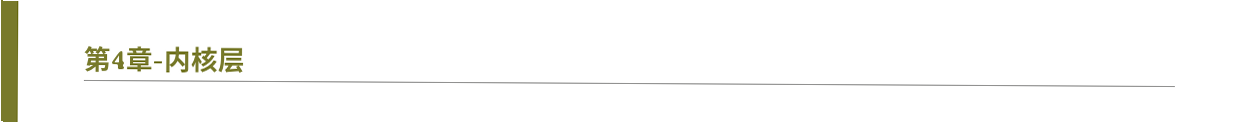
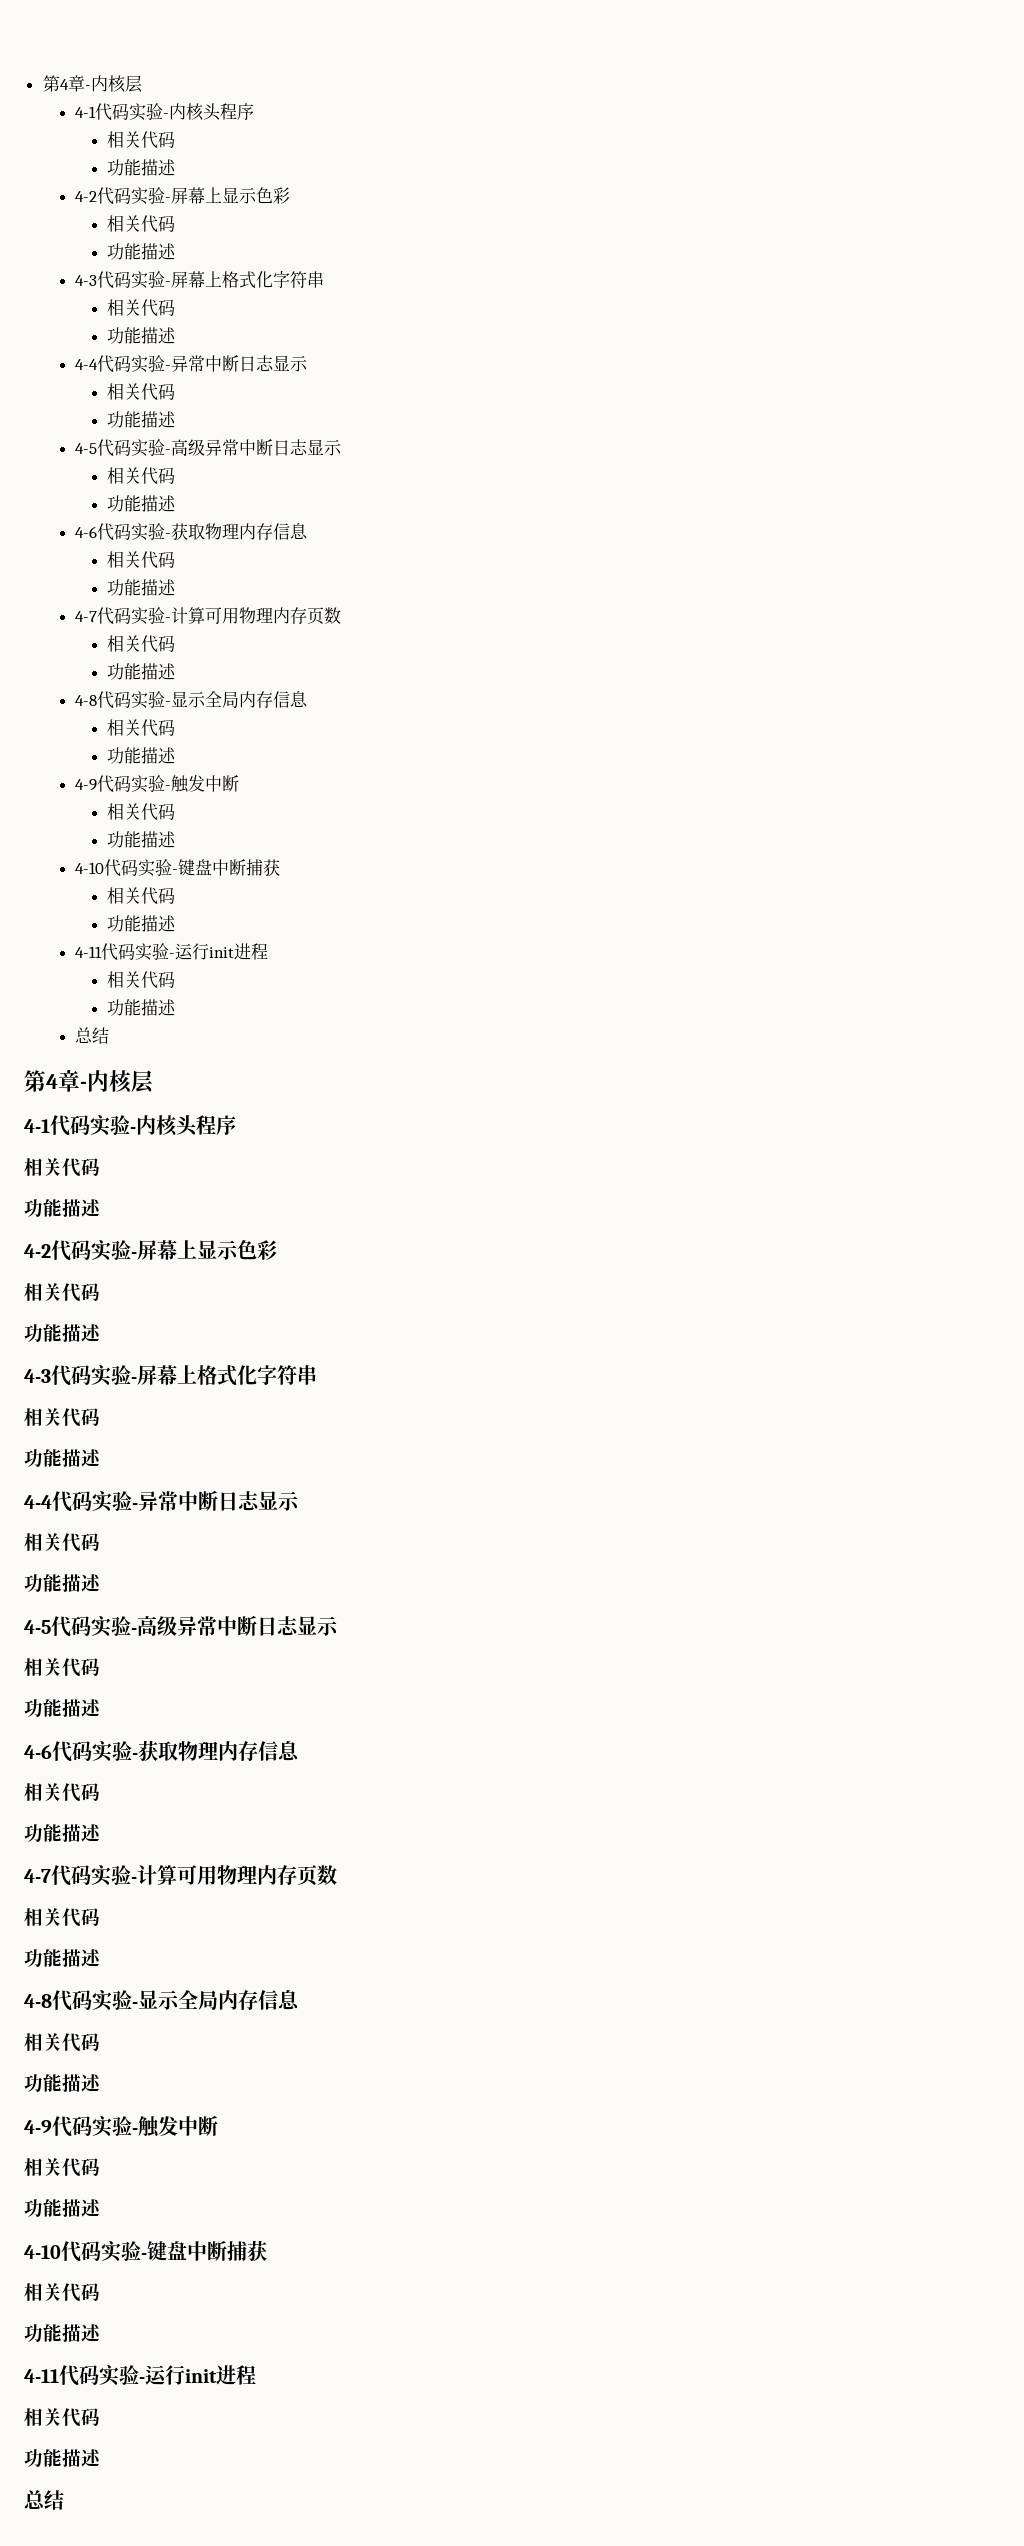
[83,45,246,74] 第4章-内核层 -> [42,75,142,93] [75,103,255,121] [107,131,176,149] [107,159,177,176] [75,187,291,205] [107,215,176,233] [107,243,177,260] [75,271,325,289] [107,299,176,317] [107,327,177,344] [75,355,309,373] [107,383,176,401] [107,411,177,428] [75,439,343,457] [107,467,176,485] [107,495,177,512] [75,523,309,541] [107,551,176,569] [107,579,177,596] [75,607,342,625] [107,635,176,653] [107,663,177,680] [75,691,309,709] [107,719,176,737] [107,747,177,764] [75,775,240,793] [107,803,176,821] [107,831,177,848] [75,859,281,877] [107,887,176,905] [107,915,177,932] [75,943,269,961] [107,971,176,989] [107,999,177,1016] [75,1027,110,1044] [24,1070,154,1094] [24,1115,236,1136] [24,1158,100,1177] [24,1199,101,1217] [24,1240,277,1261] [24,1283,100,1302] [24,1324,101,1342] [24,1365,317,1386] [24,1408,100,1427] [24,1449,101,1467] [24,1490,300,1512] [24,1533,100,1552] [24,1574,101,1592] [24,1615,339,1637] [24,1658,100,1677] [24,1699,101,1717] [24,1740,300,1762] [24,1783,100,1802] [24,1824,101,1842] [24,1865,337,1886] [24,1908,100,1927] [24,1949,101,1967] [24,1990,300,2011] [24,2033,100,2052] [24,2074,101,2092] [24,2115,218,2138] [24,2158,100,2177] [24,2199,101,2217] [24,2240,267,2262] [24,2283,100,2302] [24,2324,101,2342] [24,2365,256,2386] [24,2408,100,2427] [24,2449,101,2467] [24,2490,64,2510] 第4章-内核层 // 4-1代码实验-内核头程序 // 相关代码 // 功能描述 // 4-2代码实验-屏幕上显示色彩 // 相关代码 // 功能描述 // 4-3代码实验-屏幕上格式化字符串 // 相关代码 // 功能描述 // 4-4代码实验-异常中断日志显示 // 相关代码 // 功能描述 // 4-5代码实验-高级异常中断日志显示 // 相关代码 // 功能描述 // 4-6代码实验-获取物理内存信息 // 相关代码 // 功能描述 // 4-7代码实验-计算可用物理内存页数 // 相关代码 // 功能描述 // 4-8代码实验-显示全局内存信息 // 相关代码 // 功能描述 // 4-9代码实验-触发中断 // 相关代码 // 功能描述 // 4-10代码实验-键盘中断捕获 // 相关代码 // 功能描述 // 4-11代码实验-运行init进程 // 相关代码 // 功能描述 // 总结 // 第4章-内核层 // 4-1代码实验-内核头程序 // 相关代码 // 功能描述 // 4-2代码实验-屏幕上显示色彩 // 相关代码 // 功能描述 // 4-3代码实验-屏幕上格式化字符串 // 相关代码 // 功能描述 // 4-4代码实验-异常中断日志显示 // 相关代码 // 功能描述 // 4-5代码实验-高级异常中断日志显示 // 相关代码 // 功能描述 // 4-6代码实验-获取物理内存信息 // 相关代码 // 功能描述 // 4-7代码实验-计算可用物理内存页数 // 相关代码 // 功能描述 // 4-8代码实验-显示全局内存信息 // 相关代码 // 功能描述 // 4-9代码实验-触发中断 // 相关代码 // 功能描述 // 4-10代码实验-键盘中断捕获 // 相关代码 // 功能描述 // 4-11代码实验-运行init进程 // 相关代码 // 功能描述 // 总结

